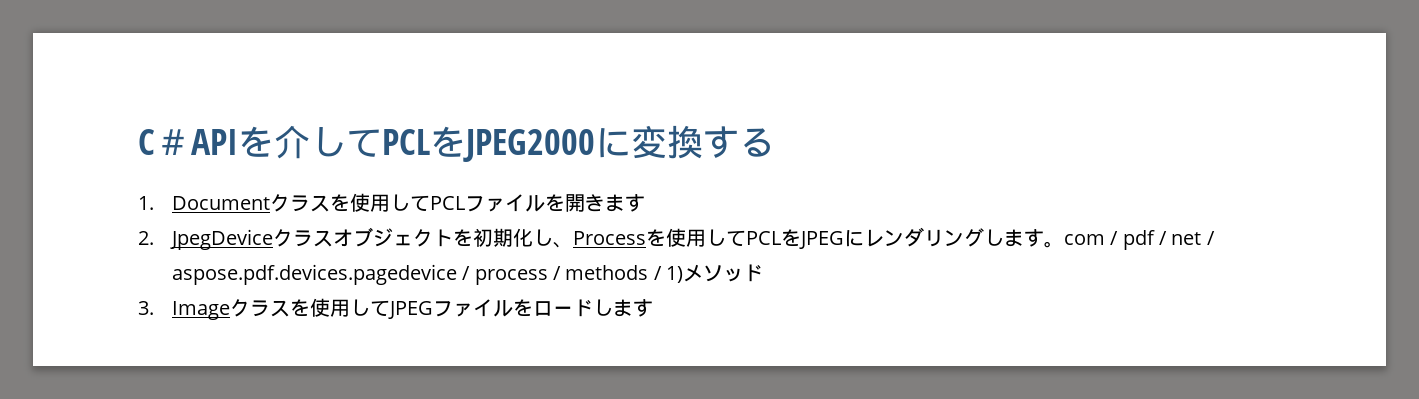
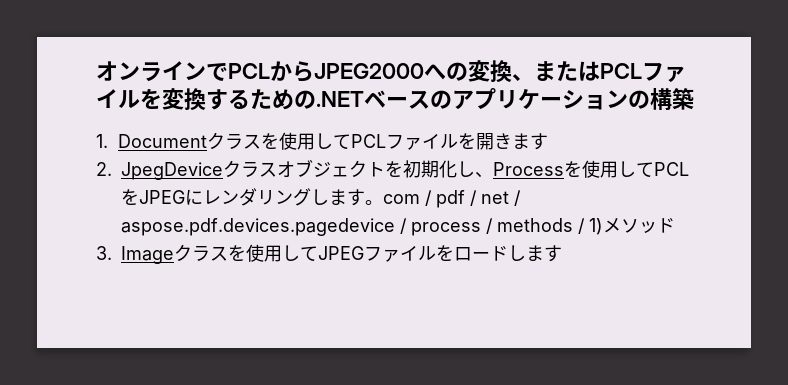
[138,125,775,162] C＃APIを介してPCLをJPEG2000に変換する -> [96,60,686,83] [96,88,694,111] オンラインでPCLからJPEG2000への変換、またはPCLファイルを変換するための.NETベースのアプリケーションの構築

